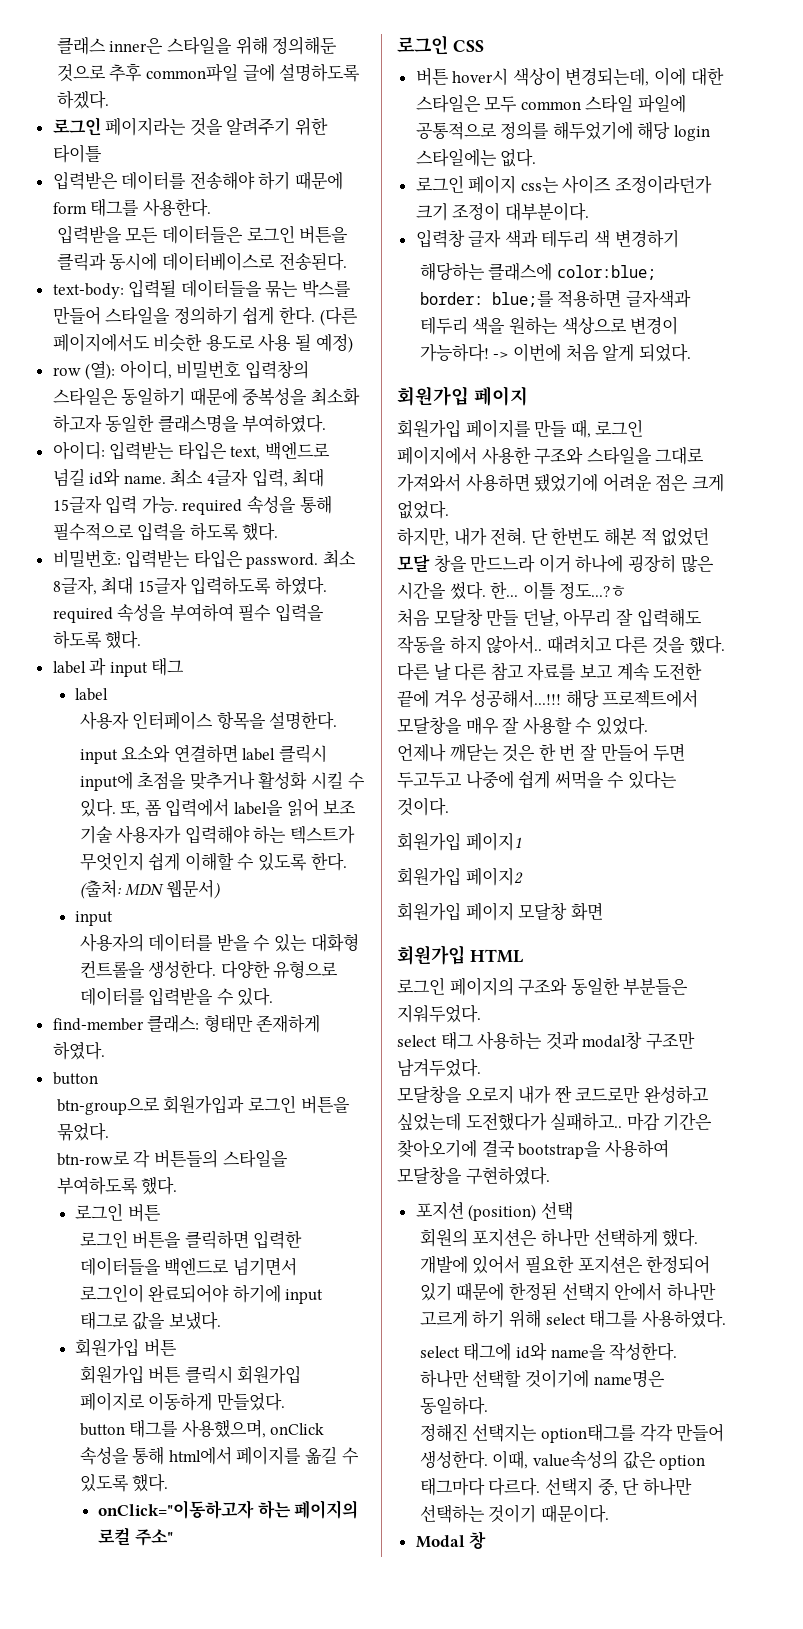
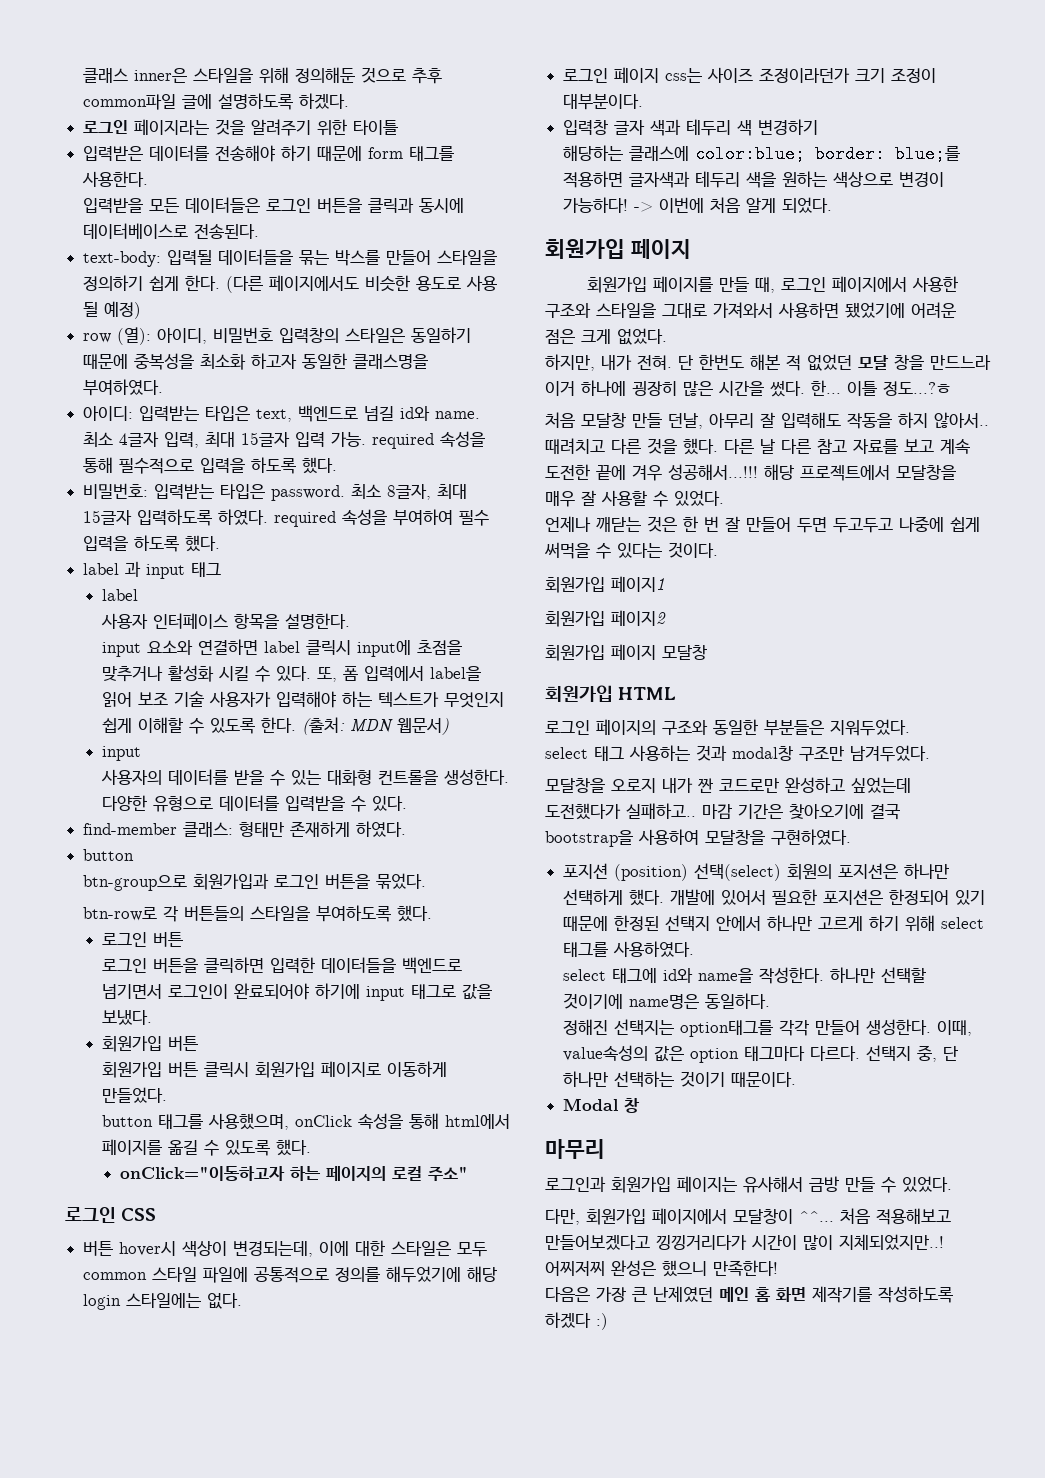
[570,902,603,921] 화면 -> (707, 652) none
[540,1201,573,1220] 선택 // -> [694,863,782,881] 선택(select)
(487, 1540) none -> [545,1139,605,1159] [545,1176,952,1193] [545,1208,951,1225] [545,1234,944,1250] [545,1260,778,1277] [545,1286,953,1303] [545,1312,608,1330] // 마무리 // 로그인과 회원가입 페이지는 유사해서 금방 만들 수 있었다. // 다만, 회원가입 페이지에서 모달창이 ^^... 처음 적용해보고 만들어보겠다고 낑낑거리다가 시간이 많이 지체되었지만..! 어찌저찌 완성은 했으니 만족한다! // 다음은 가장 큰 난제였던 메인 홈 화면 제작기를 작성하도록 하겠다 :)

